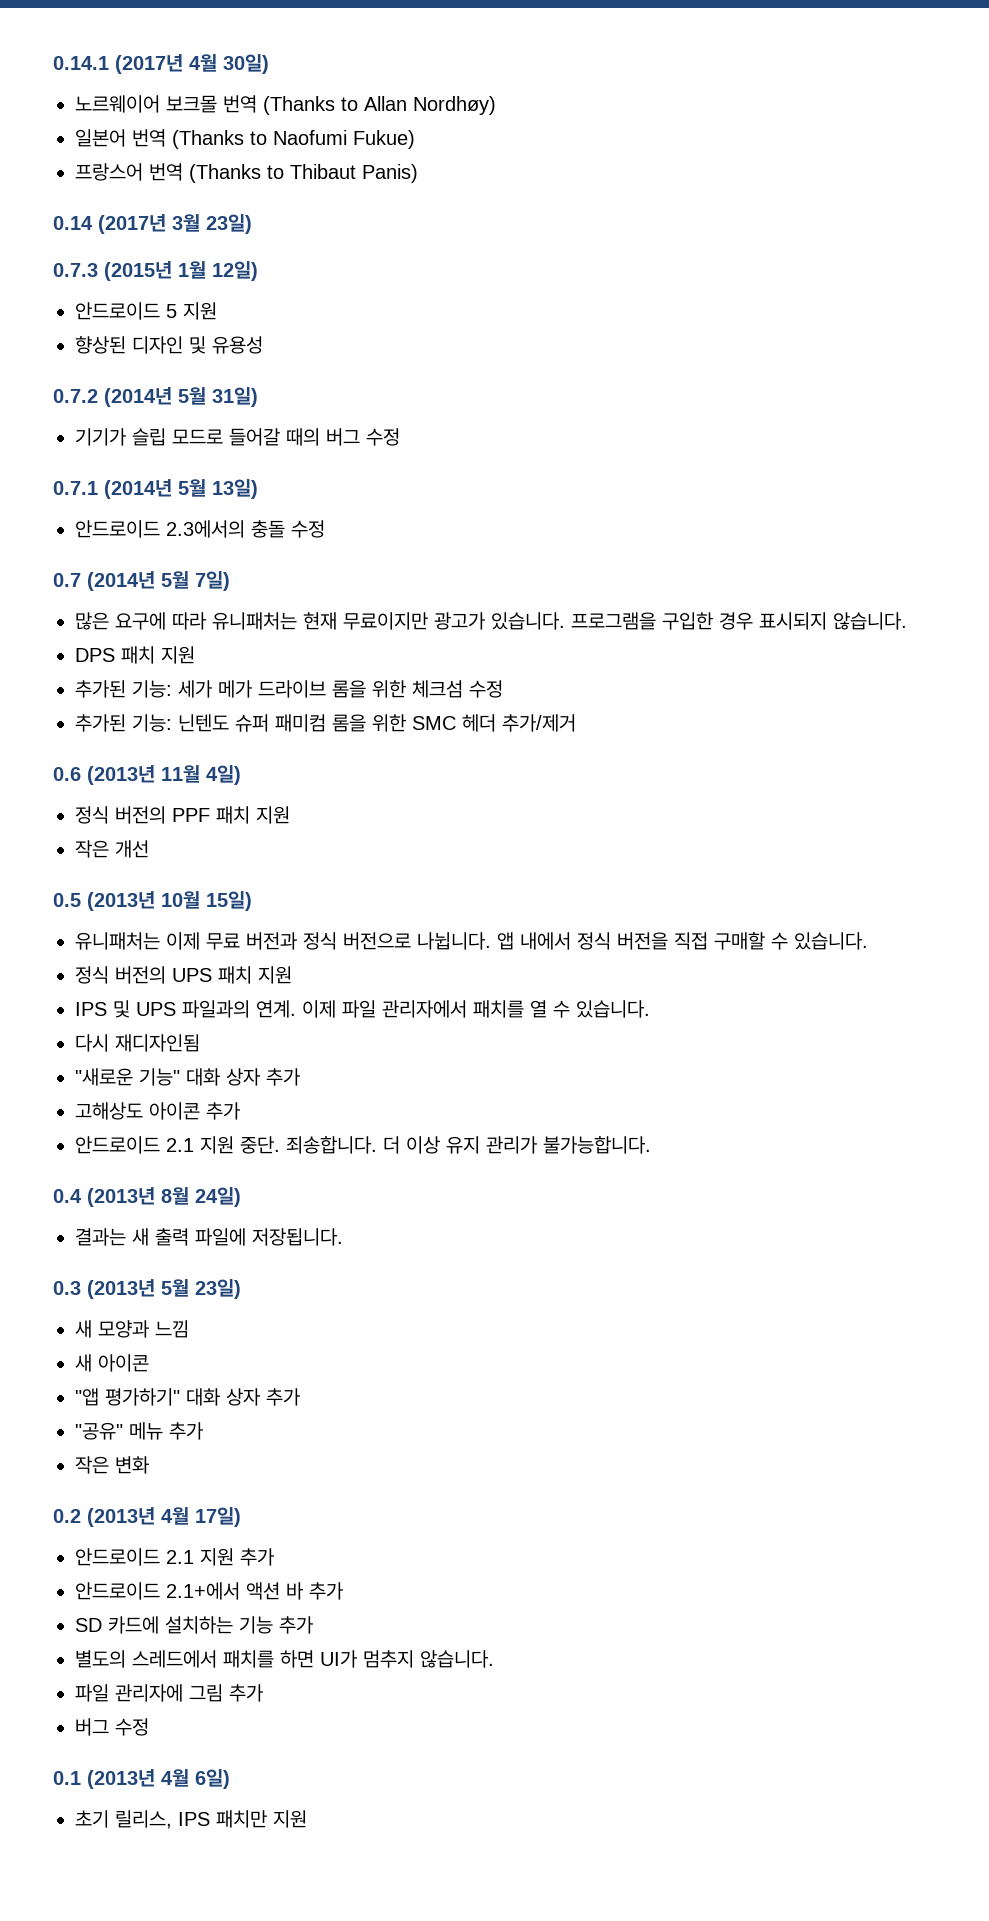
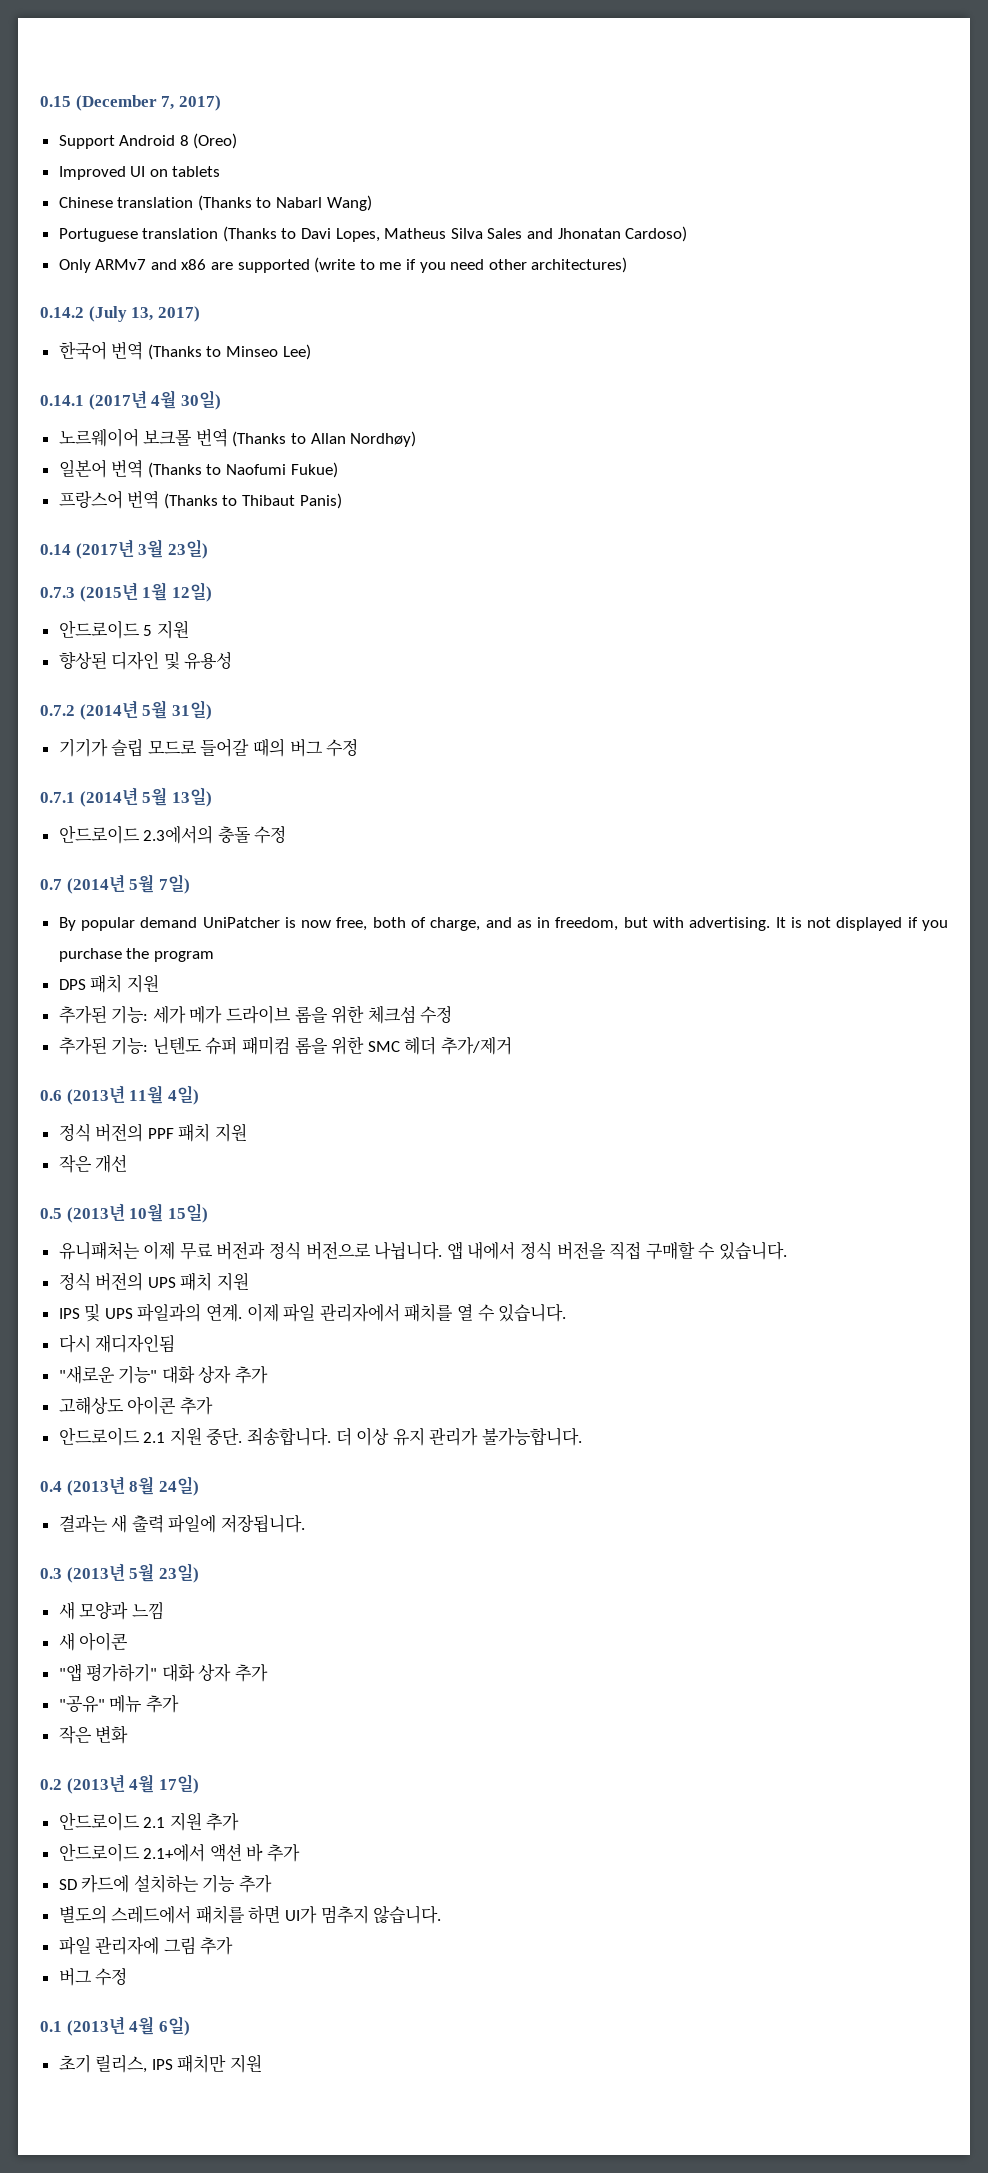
(53, 63) none -> [40,95,221,111] [58,133,238,149] [58,166,221,180] [58,195,372,211] [58,226,688,242] [58,257,628,273] [40,306,200,322] [58,341,311,360] 0.15 (December 7, 2017) // Support Android 8 (Oreo) // Improved UI on tablets // Chinese translation (Thanks to Nabarl Wang) // Portuguese translation (Thanks to Davi Lopes, Matheus Silva Sales and Jhonatan Cardoso) // Only ARMv7 and x86 are supported (write to me if you need other architectures) // 0.14.2 (July 13, 2017) // 한국어 번역 (Thanks to Minseo Lee) //
[75,612,907,630] 많은 요구에 따라 유니패처는 현재 무료이지만 광고가 있습니다. 프로그램을 구입한 경우 표시되지 않습니다. -> [58,917,948,931] [58,948,214,962] By popular demand UniPatcher is now free, both of charge, and as in freedom, but with advertising. It is not displayed if you purchase the program

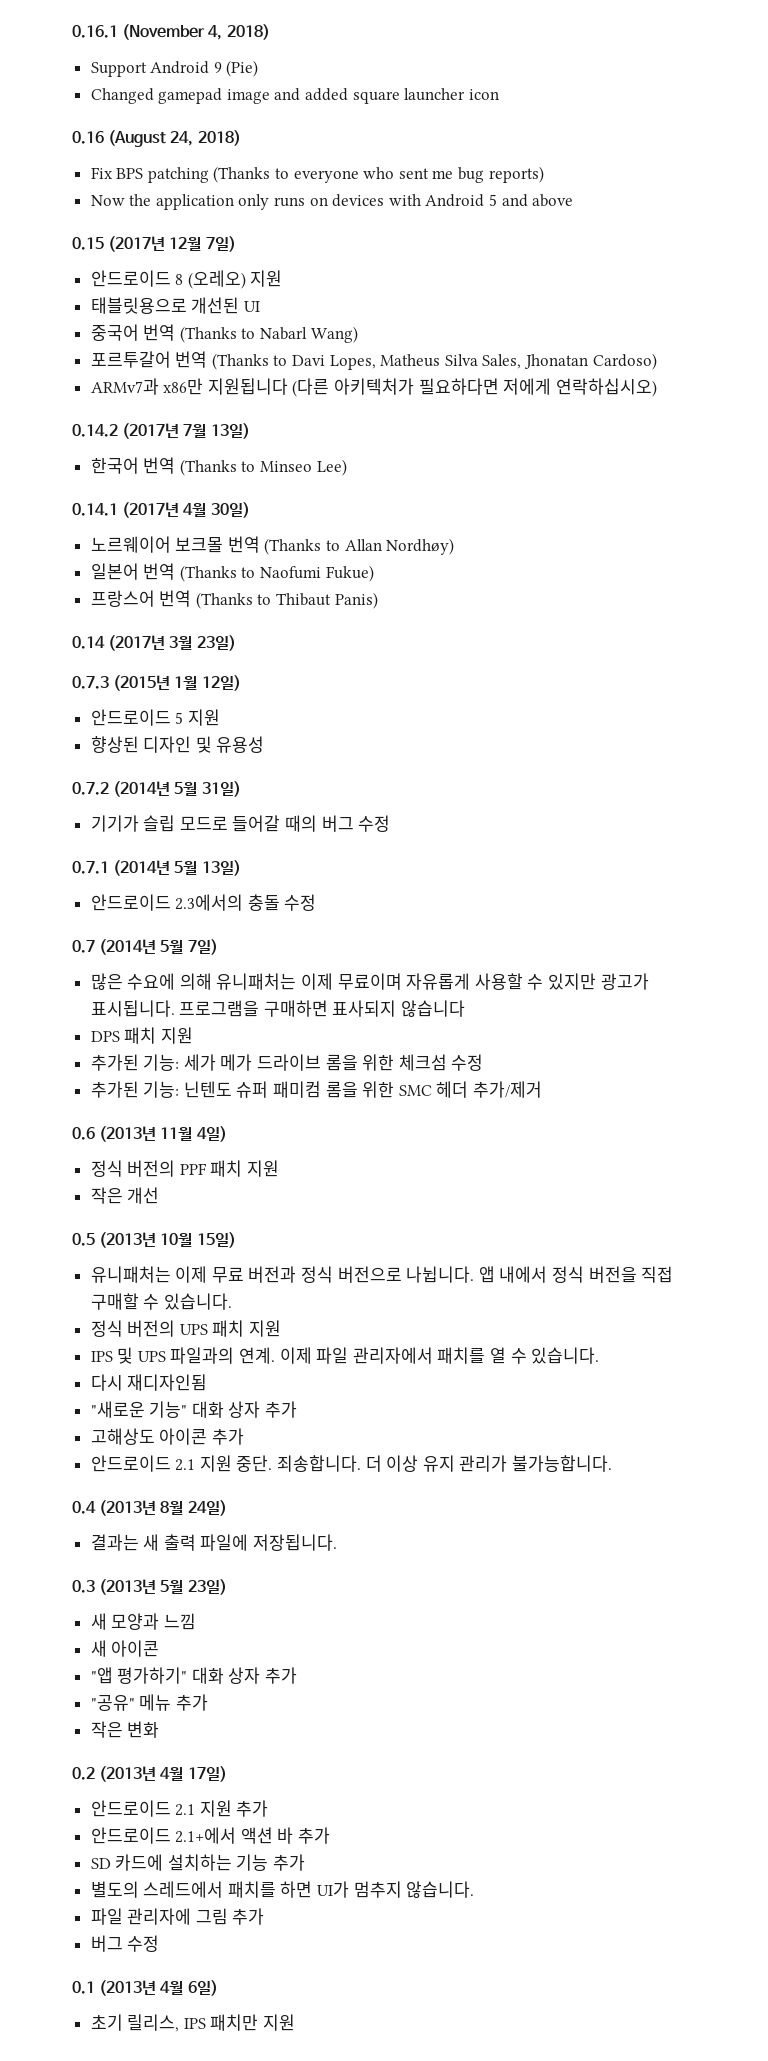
[40,95,221,111] [58,133,238,149] [58,166,221,180] [58,197,194,208] 0.15 (December 7, 2017) // Support Android 8 (Oreo) // Improved UI on tablets // Chinese translation -> [72,24,270,40] [90,60,259,77] [90,88,499,104] [72,130,241,147] [90,166,544,183] [90,194,574,210] [72,236,236,252] [90,270,283,289] [90,297,260,314] [90,324,176,341] 0.16.1 (November 4, 2018) // Support Android 9 (Pie) // Changed gamepad image and added square launcher icon // 0.16 (August 24, 2018) // Fix BPS patching (Thanks to everyone who sent me bug reports) // Now the application only runs on devices with Android 5 and above // 0.15 (2017년 12월 7일) // 안드로이드 8 (오레오) 지원 // 태블릿용으로 개선된 UI // 중국어 번역
[58,228,219,242] Portuguese translation -> [90,351,208,368] 포르투갈어 번역
[487,228,554,239] Sales and -> [482,354,522,369] Sales,
[58,257,628,273] [40,306,200,322] Only ARMv7 and x86 are supported (write to me if you need other architectures) // 0.14.2 (July 13, 2017) -> [90,378,657,397] [72,423,250,439] ARMv7과 x86만 지원됩니다 (다른 아키텍처가 필요하다면 저에게 연락하십시오) // 0.14.2 (2017년 7월 13일)
[58,917,948,931] [58,948,214,962] By popular demand UniPatcher is now free, both of charge, and as in freedom, but with advertising. It is not displayed if you purchase the program -> [90,973,649,990] [90,1000,466,1017] 많은 수요에 의해 유니패처는 이제 무료이며 자유롭게 사용할 수 있지만 광고가 표시됩니다. 프로그램을 구매하면 표사되지 않습니다

